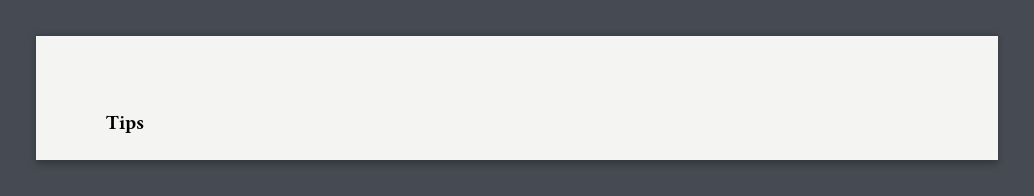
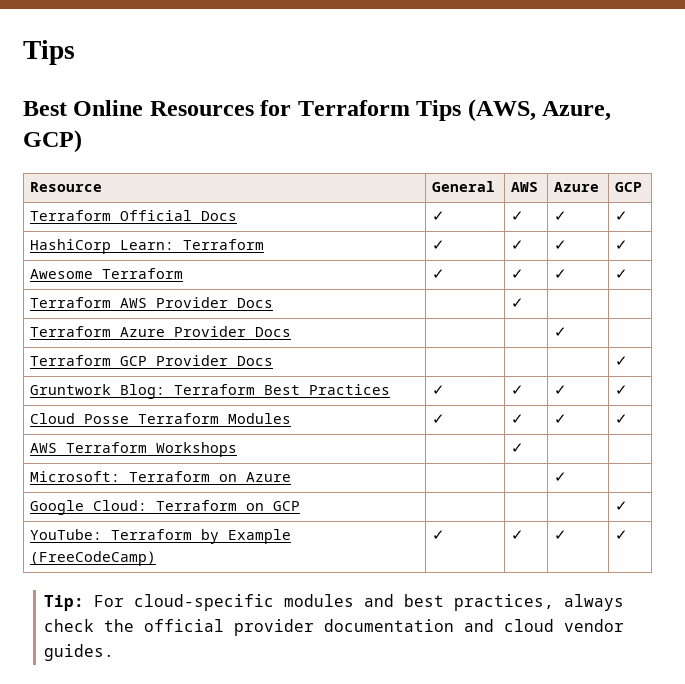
[106,115,144,133] Tips -> [23,40,75,65] [23,99,612,122] [23,130,82,153] [29,182,102,192] [431,181,495,192] [510,182,538,192] [553,182,599,192] [614,182,642,192] [29,210,237,221] [431,211,445,221] [510,211,524,221] [553,211,567,221] [614,211,628,221] [29,239,264,254] [431,240,445,250] [510,240,524,250] [553,240,567,250] [614,240,628,250] [29,268,183,279] [431,269,445,279] [510,269,524,279] [553,269,567,279] [614,269,628,279] [29,297,273,308] [510,298,524,308] [29,326,291,337] [553,327,567,337] [29,355,273,366] [614,356,628,366] [29,384,390,399] [431,385,445,395] [510,385,524,395] [553,385,567,395] [614,385,628,395] [29,413,291,424] [431,414,445,424] [510,414,524,424] [553,414,567,424] [614,414,628,424] [29,442,237,457] [510,443,524,453] [29,471,291,482] [553,472,567,482] [29,500,300,515] [614,501,628,511] [29,529,291,544] [29,551,156,566] [431,530,445,540] [510,530,524,540] [553,530,567,540] [614,530,628,540] [44,594,625,611] [44,619,625,636] [44,644,115,661] Tips // Best Online Resources for Terraform Tips (AWS, Azure, GCP) // Resource | General | AWS | Azure | GCP // Terraform Official Docs | ✓ | ✓ | ✓ | ✓ // HashiCorp Learn: Terraform | ✓ | ✓ | ✓ | ✓ // Awesome Terraform | ✓ | ✓ | ✓ | ✓ // Terraform AWS Provider Docs | | ✓ | | // Terraform Azure Provider Docs | | | ✓ | // Terraform GCP Provider Docs | | | | ✓ // Gruntwork Blog: Terraform Best Practices | ✓ | ✓ | ✓ | ✓ // Cloud Posse Terraform Modules | ✓ | ✓ | ✓ | ✓ // AWS Terraform Workshops | | ✓ | | // Microsoft: Terraform on Azure | | | ✓ | // Google Cloud: Terraform on GCP | | | | ✓ // YouTube: Terraform by Example (FreeCodeCamp) | ✓ | ✓ | ✓ | ✓ // Tip: For cloud-specific modules and best practices, always check the official provider documentation and cloud vendor guides.

